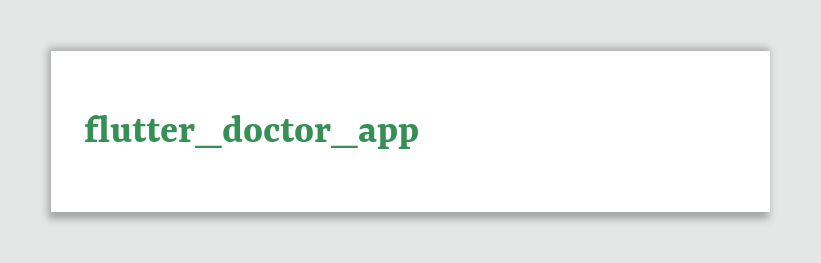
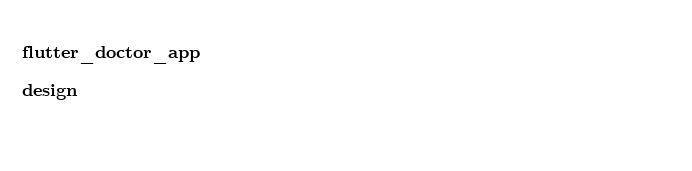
(419, 132) none -> [22,84,78,100] // design

